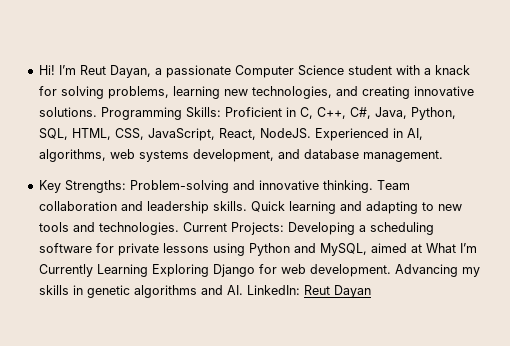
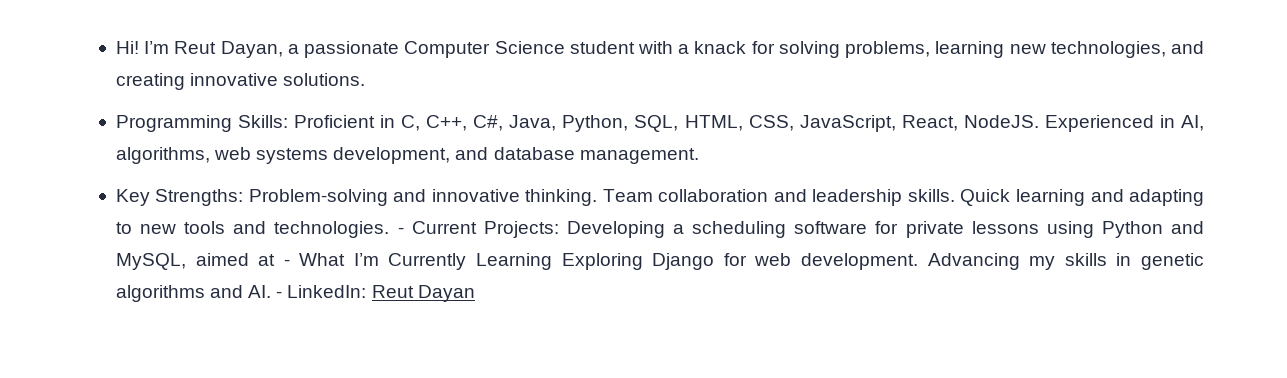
(97, 112) none -> (366, 79) //
(179, 228) none -> [397,227,404,234] -
(422, 248) none -> [283,259,290,266] -
(243, 290) none -> [276,291,283,298] -

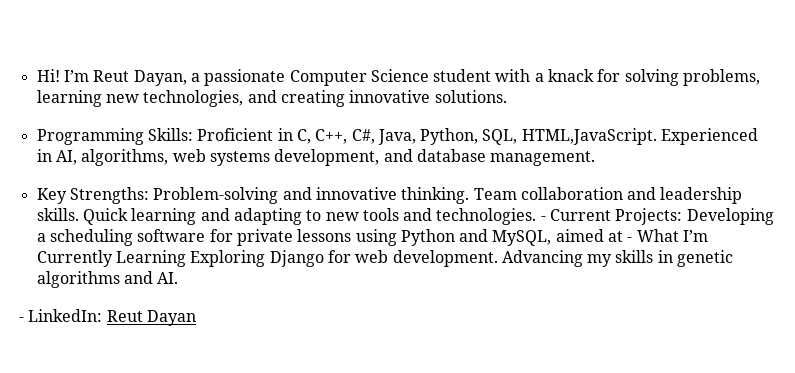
[684,115,1039,132] HTML, CSS, JavaScript, React, NodeJS. -> [521,128,657,145] HTML,JavaScript.
(272, 291) none -> (179, 278) //

